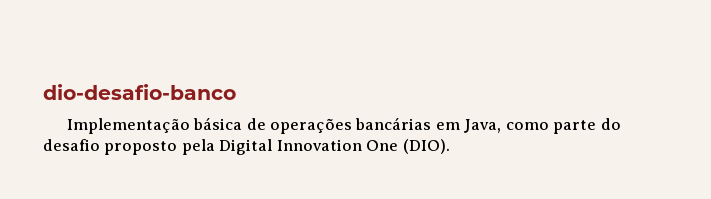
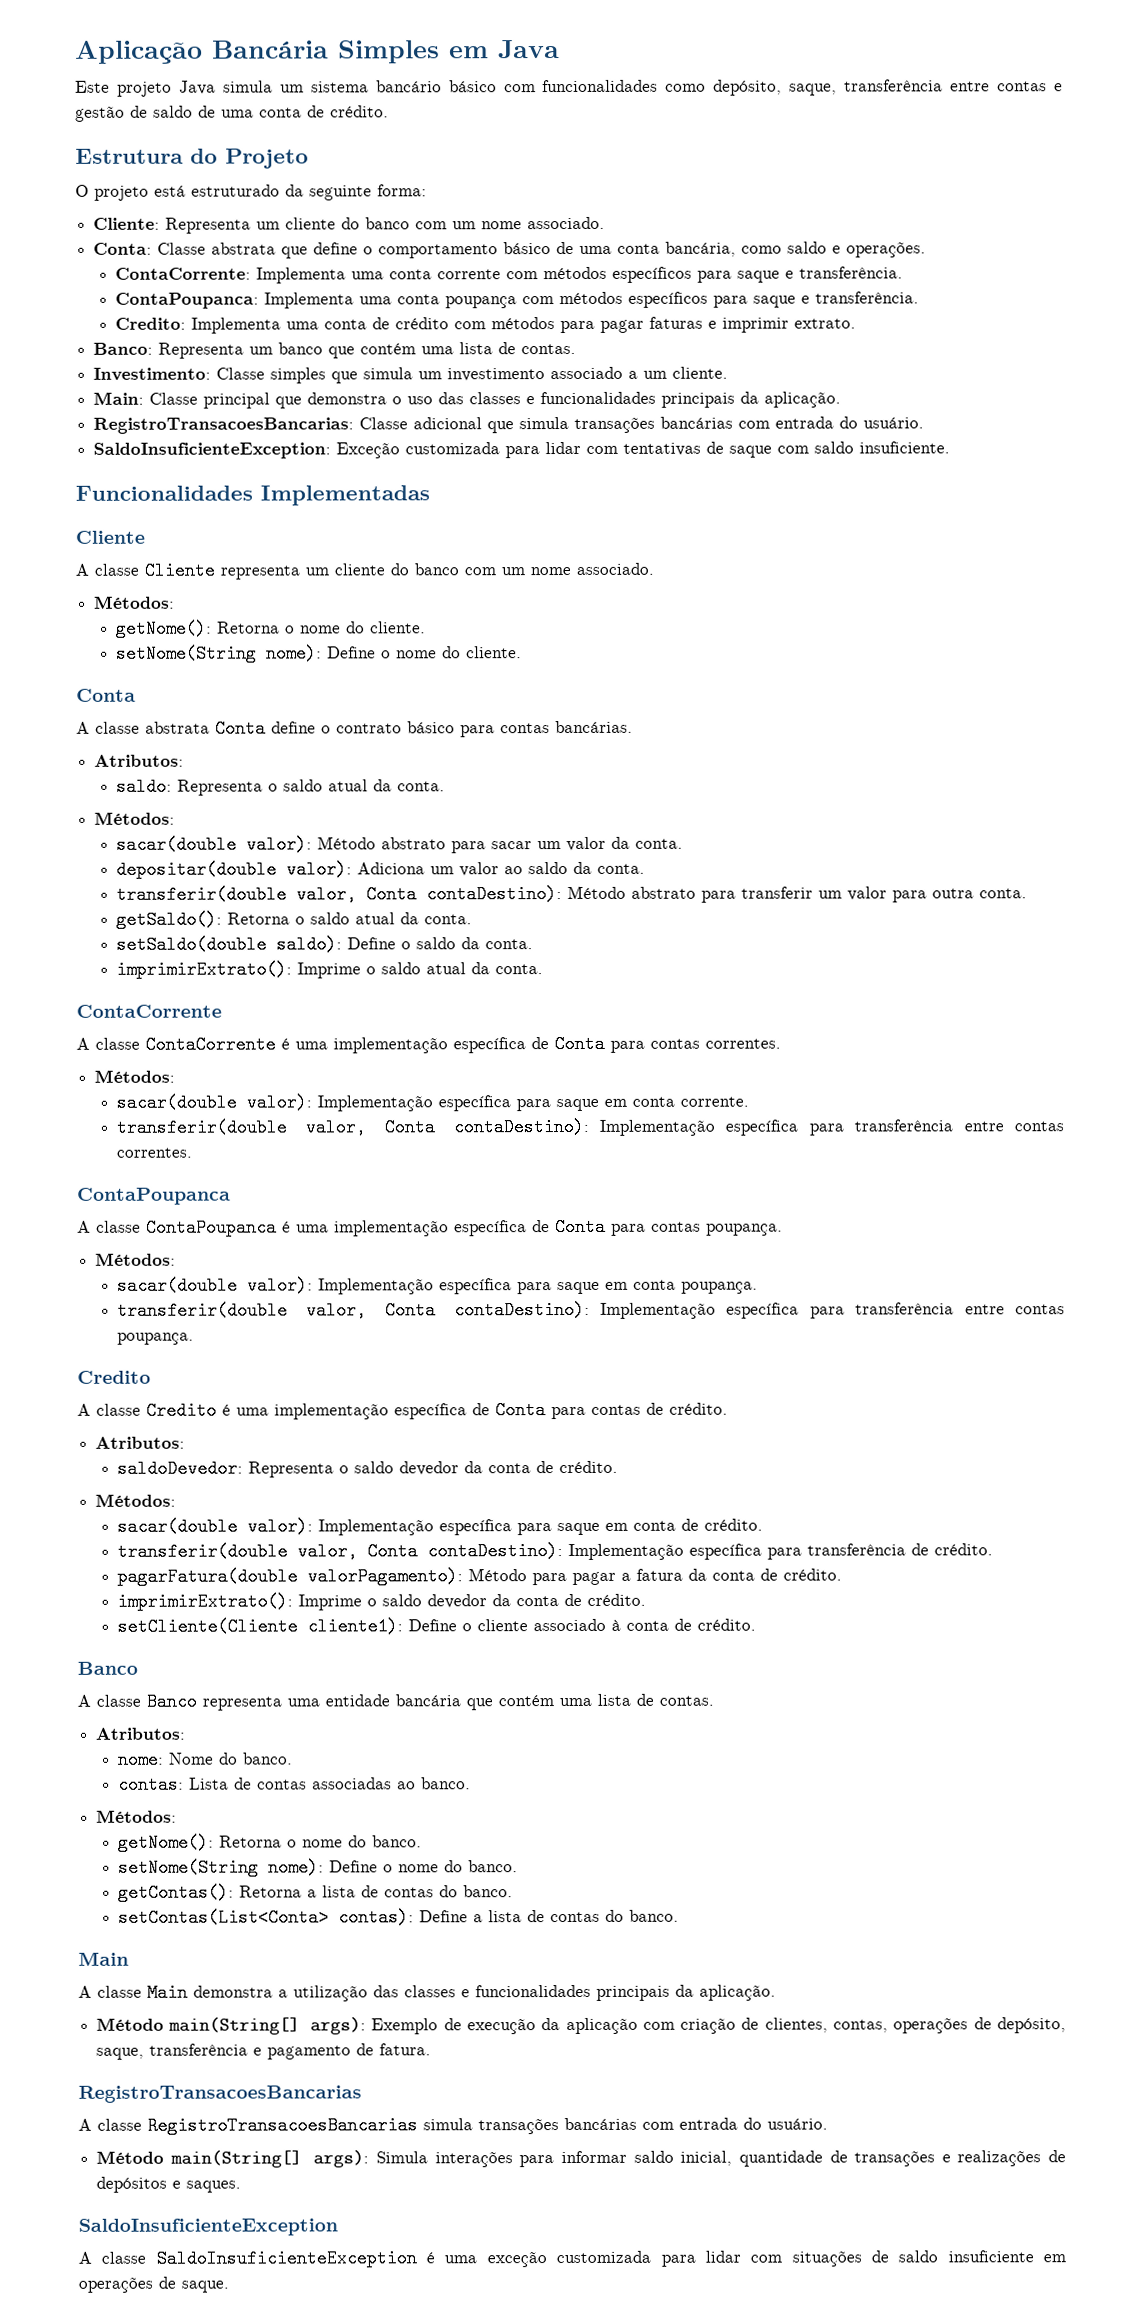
[43,84,236,100] [66,117,621,134] [43,139,450,155] dio-desafio-banco // Implementação básica de operações bancárias em Java, como parte do desafio proposto pela Digital Innovation One (DIO). -> [75,40,560,64] [75,79,1063,97] [75,105,389,122] [75,148,309,169] [75,184,427,201] [93,216,606,234] [93,241,927,259] [114,266,903,284] [114,291,919,309] [114,316,856,334] [93,342,577,359] [93,366,729,384] [93,391,842,409] [93,416,925,434] [93,441,951,459] [75,485,430,506] [75,530,145,544] [75,561,654,580] [94,595,176,609] [115,619,426,638] [115,644,522,663] [76,688,136,702] [76,719,633,738] [94,754,185,767] [115,777,445,796] [94,811,176,825] [115,835,683,854] [115,860,645,879] [115,885,1027,904] [115,910,472,929] [115,935,533,954] [115,960,543,979] [76,1004,222,1018] [76,1034,781,1054] [94,1069,176,1083] [115,1093,749,1112] [115,1117,1064,1137] [115,1147,192,1158] [77,1187,231,1205] [77,1217,783,1237] [95,1252,177,1266] [116,1276,758,1295] [116,1300,1065,1320] [116,1332,194,1345] [77,1370,151,1384] [77,1401,728,1420] [95,1436,186,1449] [116,1459,618,1478] [95,1493,177,1507] [116,1517,763,1536] [116,1542,993,1561] [116,1567,842,1586] [116,1592,646,1611] [116,1617,756,1636] [77,1661,138,1675] [77,1692,714,1711] [95,1727,187,1740] [117,1750,293,1769] [117,1775,471,1794] [96,1809,178,1823] [117,1833,422,1852] [117,1858,518,1877] [117,1883,513,1902] [117,1908,679,1927] [78,1951,129,1966] [78,1983,776,2002] [96,2016,1066,2035] [96,2043,432,2060] [78,2085,362,2103] [78,2116,828,2135] [96,2149,1067,2168] [96,2176,242,2193] [78,2218,338,2236] [78,2249,1067,2268] [78,2276,229,2293] Aplicação Bancária Simples em Java // Este projeto Java simula um sistema bancário básico com funcionalidades como depósito, saque, transferência entre contas e gestão de saldo de uma conta de crédito. // Estrutura do Projeto // O projeto está estruturado da seguinte forma: // Cliente: Representa um cliente do banco com um nome associado. // Conta: Classe abstrata que define o comportamento básico de uma conta bancária, como saldo e operações. // ContaCorrente: Implementa uma conta corrente com métodos específicos para saque e transferência. // ContaPoupanca: Implementa uma conta poupança com métodos específicos para saque e transferência. // Credito: Implementa uma conta de crédito com métodos para pagar faturas e imprimir extrato. // Banco: Representa um banco que contém uma lista de contas. // Investimento: Classe simples que simula um investimento associado a um cliente. // Main: Classe principal que demonstra o uso das classes e funcionalidades principais da aplicação. // RegistroTransacoesBancarias: Classe adicional que simula transações bancárias com entrada do usuário. // SaldoInsuficienteException: Exceção customizada para lidar com tentativas de saque com saldo insuficiente. // Funcionalidades Implementadas // Cliente // A classe Cliente representa um cliente do banco com um nome associado. // Métodos: // getNome(): Retorna o nome do cliente. // setNome(String nome): Define o nome do cliente. // Conta // A classe abstrata Conta define o contrato básico para contas bancárias. // Atributos: // saldo: Representa o saldo atual da conta. // Métodos: // sacar(double valor): Método abstrato para sacar um valor da conta. // depositar(double valor): Adiciona um valor ao saldo da conta. // transferir(double valor, Conta contaDestino): Método abstrato para transferir um valor para outra conta. // getSaldo(): Retorna o saldo atual da conta. // setSaldo(double saldo): Define o saldo da conta. // imprimirExtrato(): Imprime o saldo atual da conta. // ContaCorrente // A classe ContaCorrente é uma implementação específica de Conta para contas correntes. // Métodos: // sacar(double valor): Implementação específica para saque em conta corrente. // transferir(double valor, Conta contaDestino): Implementação específica para transferência entre contas correntes. // ContaPoupanca // A classe ContaPoupanca é uma implementação específica de Conta para contas poupança. // Métodos: // sacar(double valor): Implementação específica para saque em conta poupança. // transferir(double valor, Conta contaDestino): Implementação específica para transferência entre contas poupança. // Credito // A classe Credito é uma implementação específica de Conta para contas de crédito. // Atributos: // saldoDevedor: Representa o saldo devedor da conta de crédito. // Métodos: // sacar(double valor): Implementação específica para saque em conta de crédito. // transferir(double valor, Conta contaDestino): Implementação específica para transferência de crédito. // pagarFatura(double valorPagamento): Método para pagar a fatura da conta de crédito. // imprimirExtrato(): Imprime o saldo devedor da conta de crédito. // setCliente(Cliente cliente1): Define o cliente associado à conta de crédito. // Banco // A classe Banco representa uma entidade bancária que contém uma lista de contas. // Atributos: // nome: Nome do banco. // contas: Lista de contas associadas ao banco. // Métodos: // getNome(): Retorna o nome do banco. // setNome(String nome): Define o nome do banco. // getContas(): Retorna a lista de contas do banco. // setContas(List<Conta> contas): Define a lista de contas do banco. // Main // A classe Main demonstra a utilização das classes e funcionalidades principais da aplicação. // Método main(String[] args): Exemplo de execução da aplicação com criação de clientes, contas, operações de depósito, saque, transferência e pagamento de fatura. // RegistroTransacoesBancarias // A classe RegistroTransacoesBancarias simula transações bancárias com entrada do usuário. // Método main(String[] args): Simula interações para informar saldo inicial, quantidade de transações e realizações de depósitos e saques. // SaldoInsuficienteException // A classe SaldoInsuficienteException é uma exceção customizada para lidar com situações de saldo insuficiente em operações de saque.

